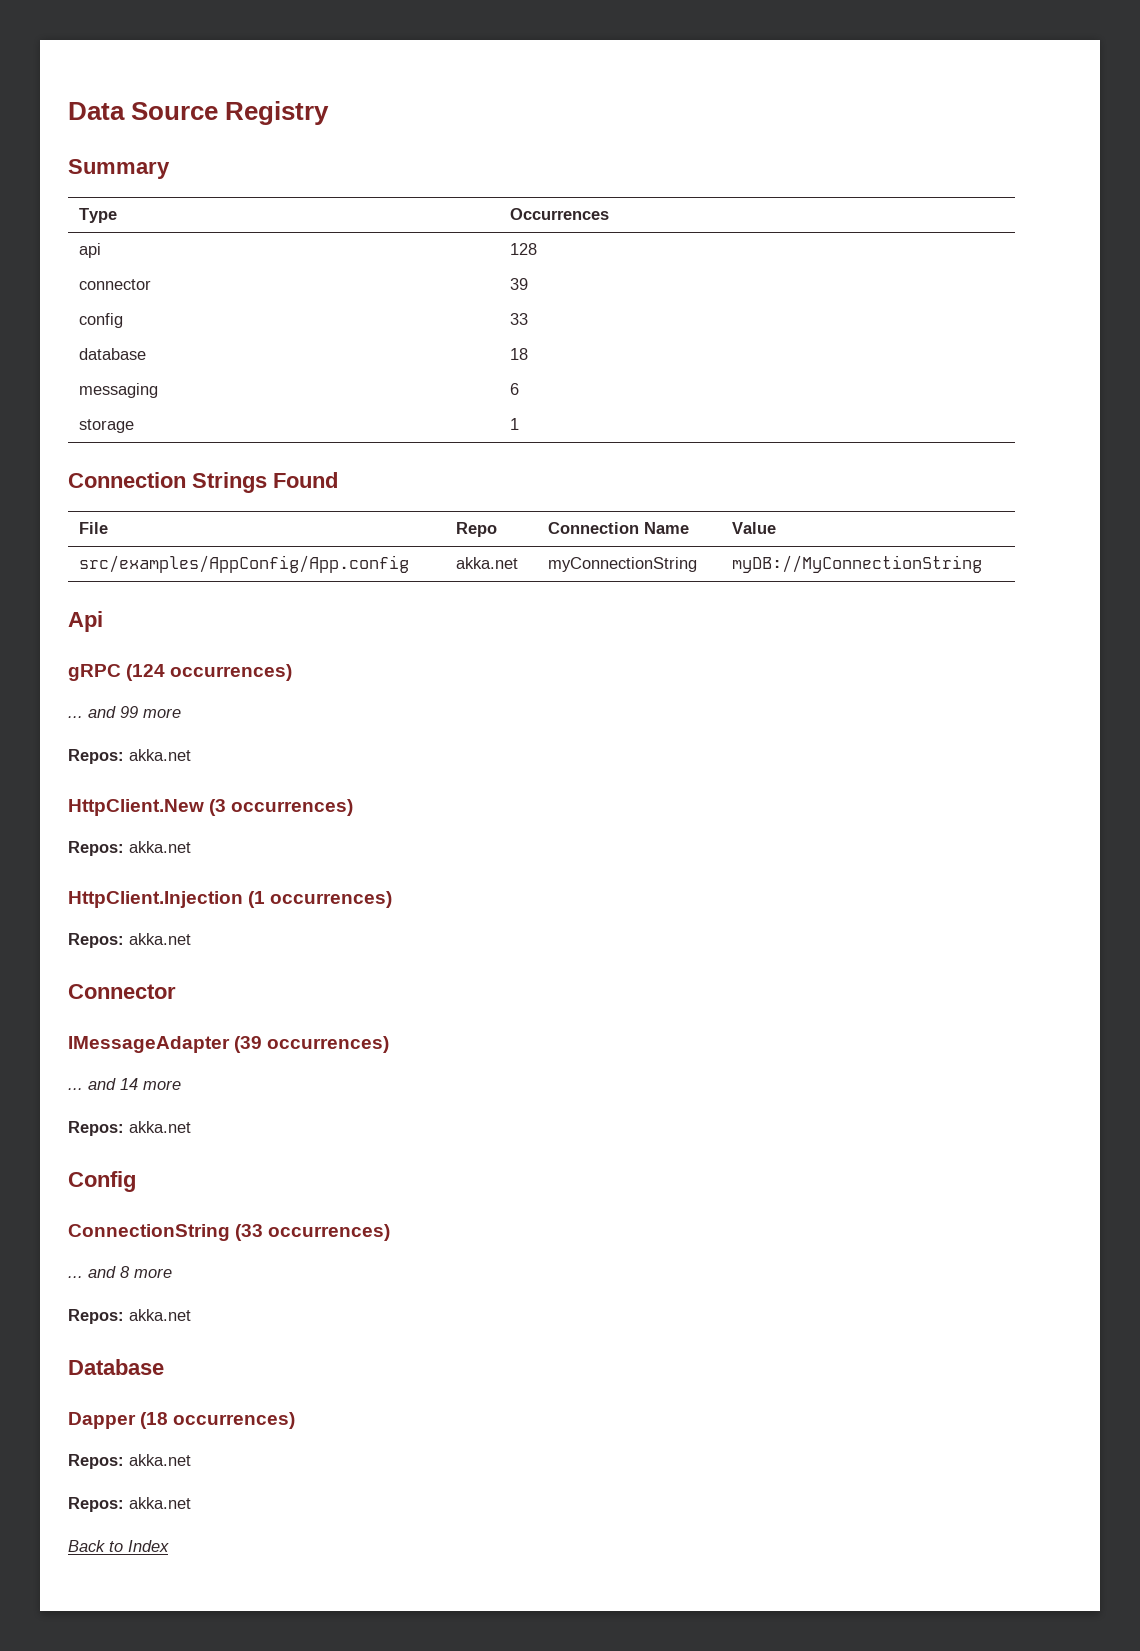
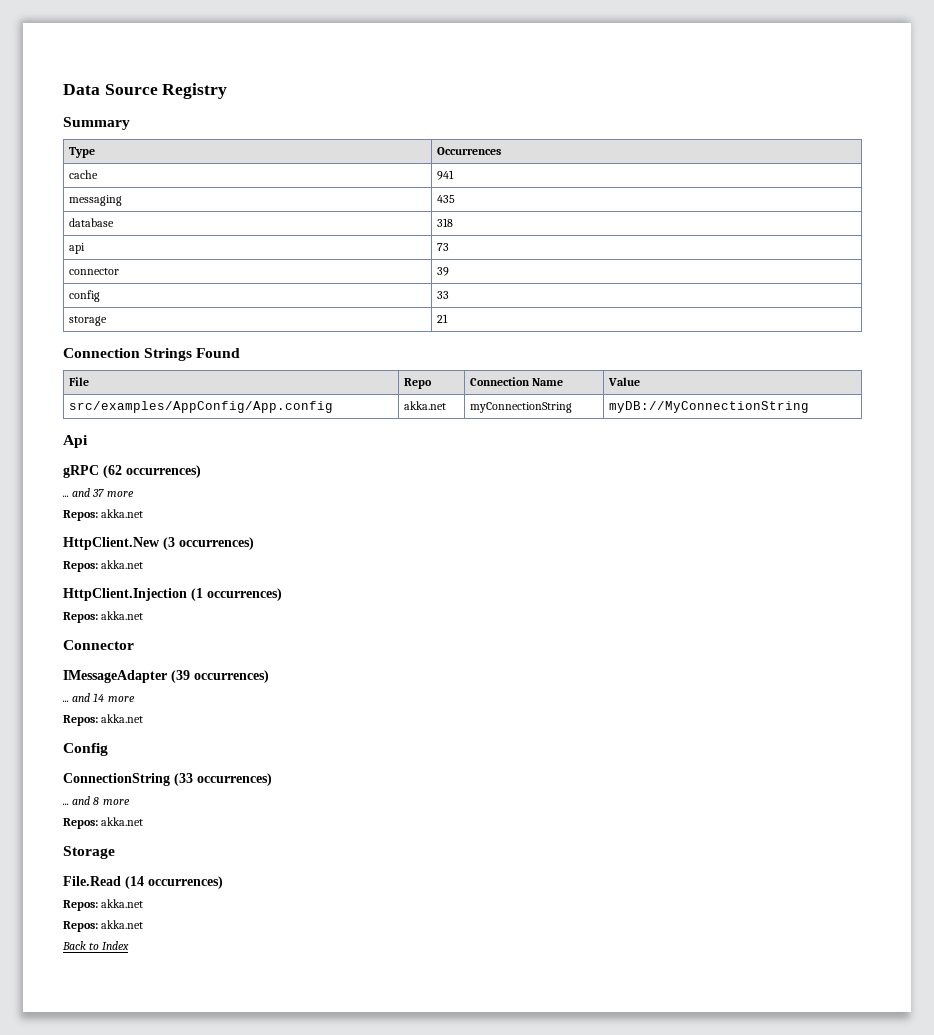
(610, 214) none -> [68,170,98,179] [436,170,454,180] [68,195,122,206] [436,195,455,203] [68,218,114,227] [436,218,453,227] // cache | 941 // messaging | 435 // database | 318
[510,243,538,255] 128 -> [436,243,449,251] 73
[79,348,147,360] [510,348,529,360] [79,383,159,398] [510,383,520,395] // database | 18 // messaging | 6 -> (449, 295) none
[510,418,520,430] 1 -> [436,314,448,323] 21
[126,664,293,681] [68,706,138,718] (124 occurrences) // ... and 99 -> [103,465,201,478] [63,488,105,497] (62 occurrences) // ... and 37
[68,1359,164,1375] [68,1412,169,1429] Database // Dapper (18 -> [63,846,115,859] [63,876,144,889] Storage // File.Read (14

